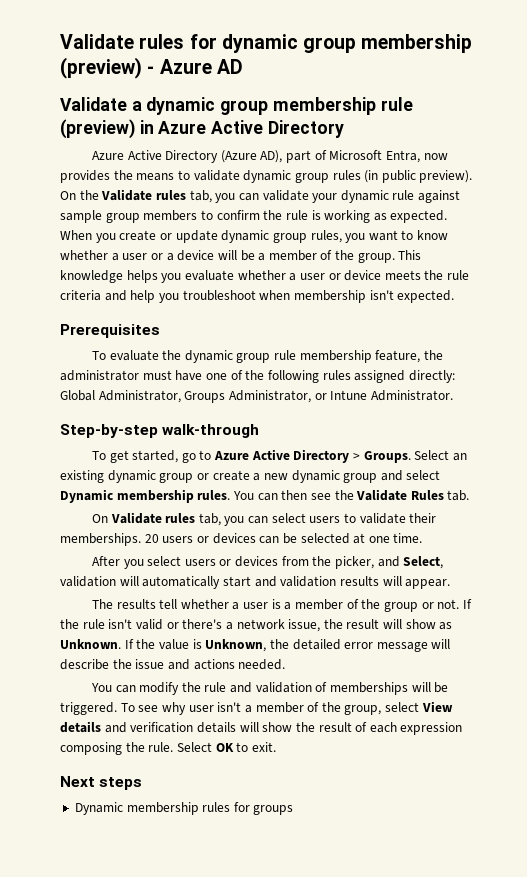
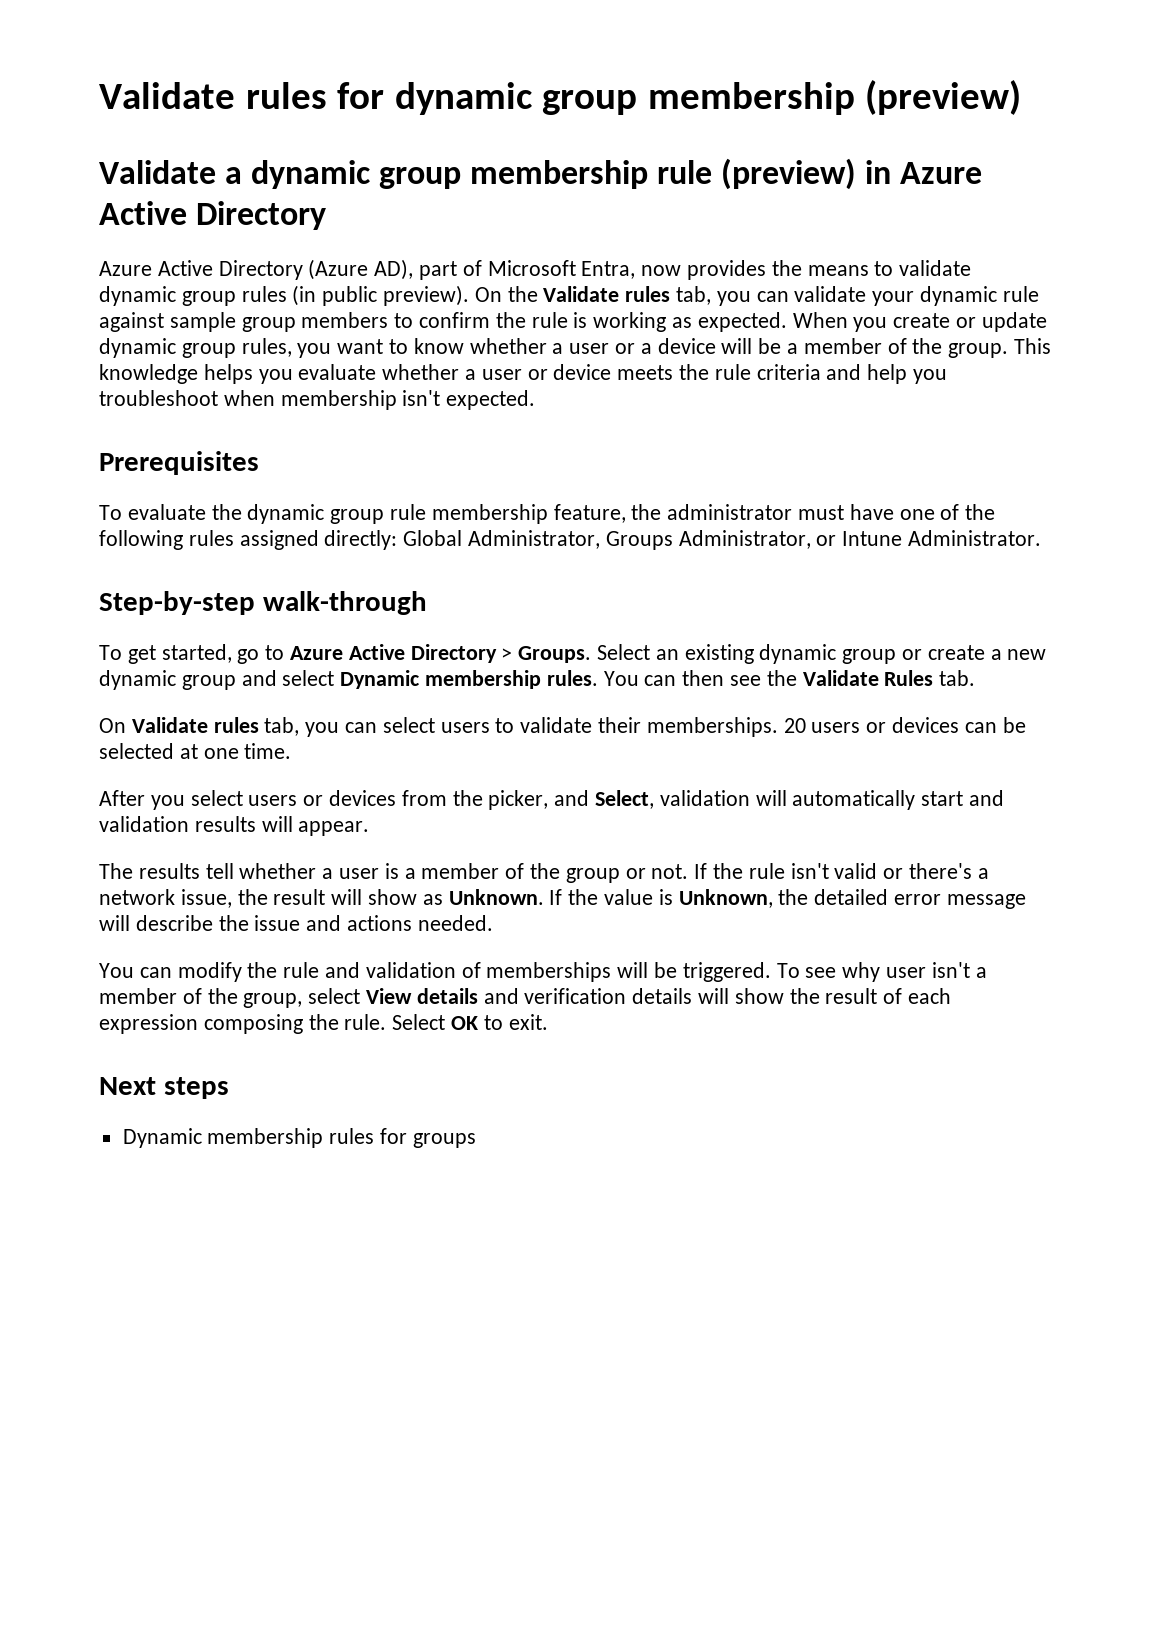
[147,59,243,74] - Azure AD -> (1022, 97) none

